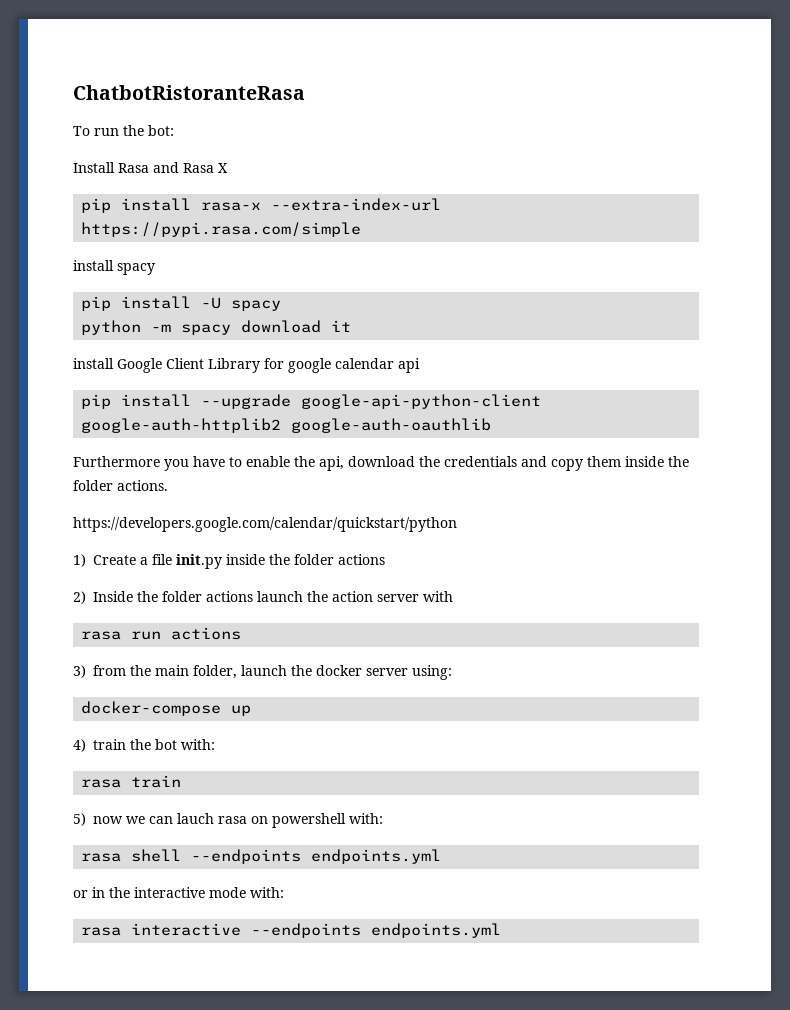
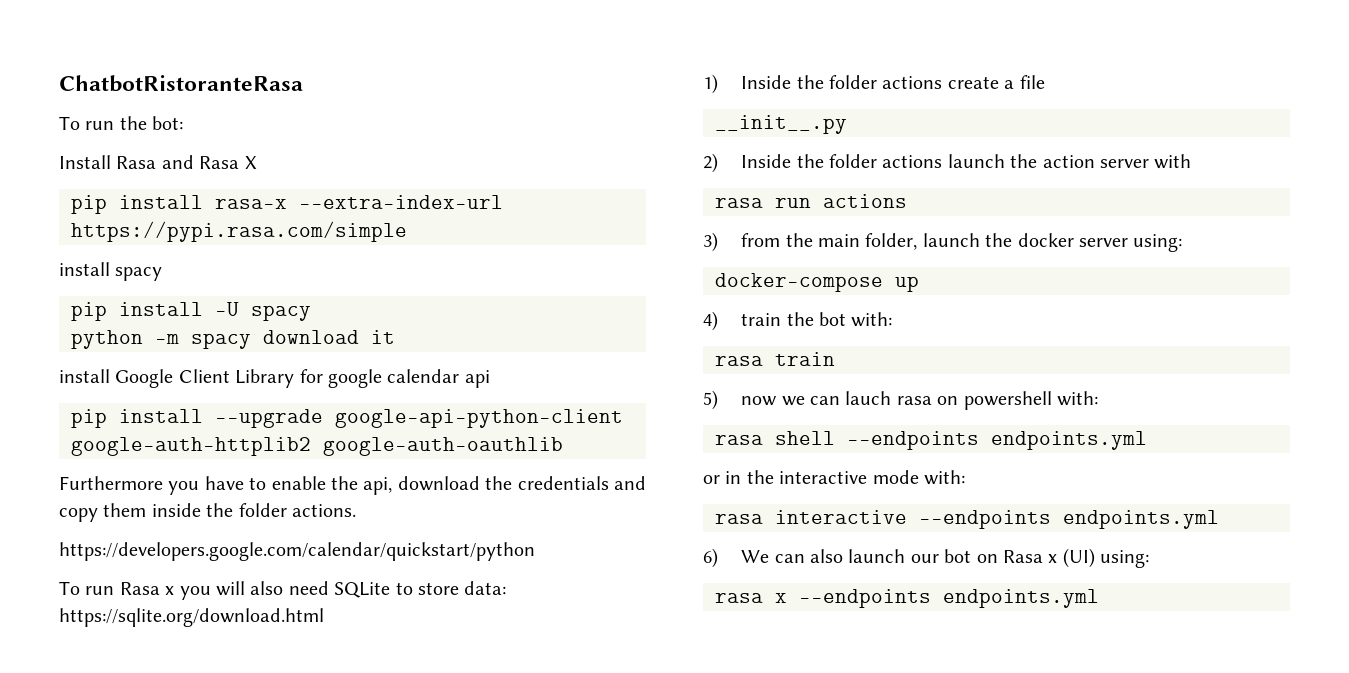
[73,554,385,569] 1) Create a file init.py inside the folder actions -> [59,581,507,600] [59,608,324,627] [703,74,1045,94] [715,115,847,134] To run Rasa x you will also need SQLite to store data: https://sqlite.org/download.html // 1) Inside the folder actions create a file // __init__.py
(502, 930) none -> [703,548,1150,568] [715,589,1099,608] // 6) We can also launch our bot on Rasa x (UI) using: // rasa x --endpoints endpoints.yml

